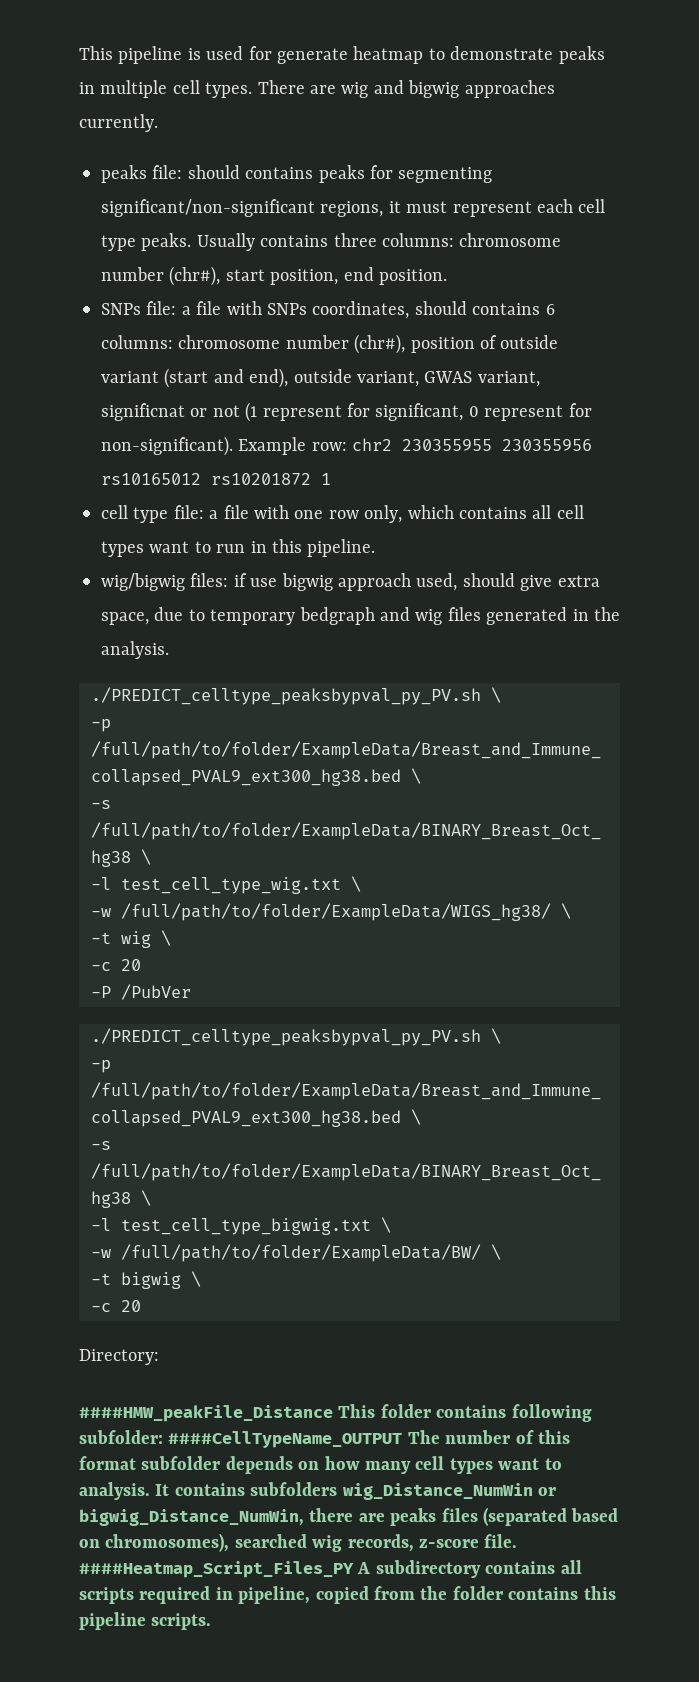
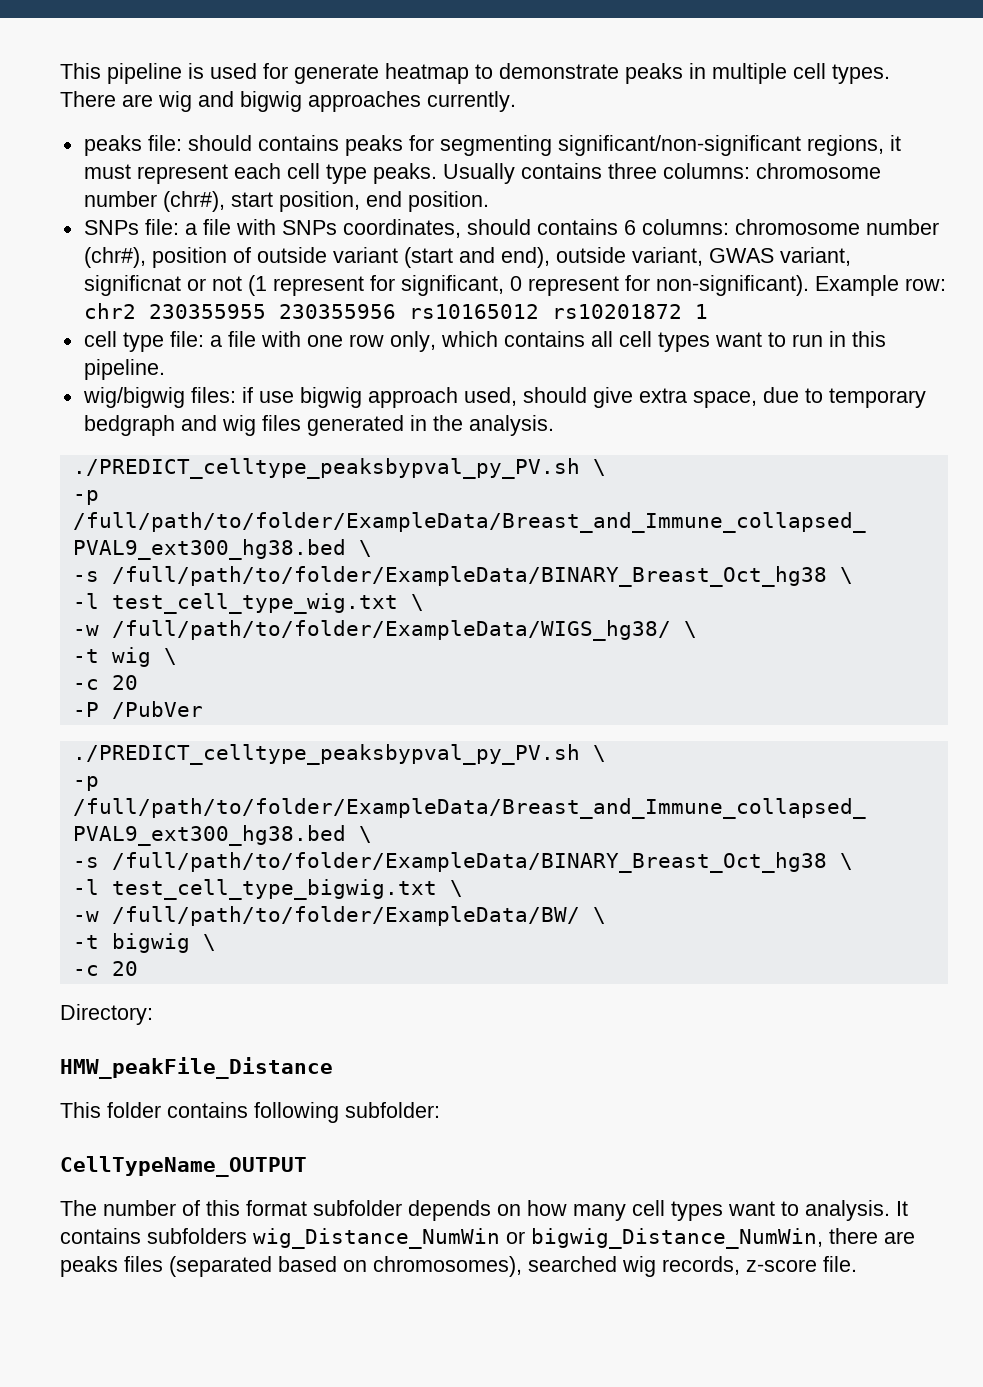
[79,1405,333,1422] ####HMW_peakFile_Distance -> [60,1057,333,1079] HMW_peakFile_Distance //
[168,1431,403,1448] ####CellTypeName_OUTPUT -> [60,1156,307,1177] // CellTypeName_OUTPUT //
[79,1560,582,1578] [79,1586,616,1604] [79,1612,212,1630] ####Heatmap_Script_Files_PY A subdirectory contains all scripts required in pipeline, copied from the folder contains this pipeline scripts. -> (857, 1264) none

